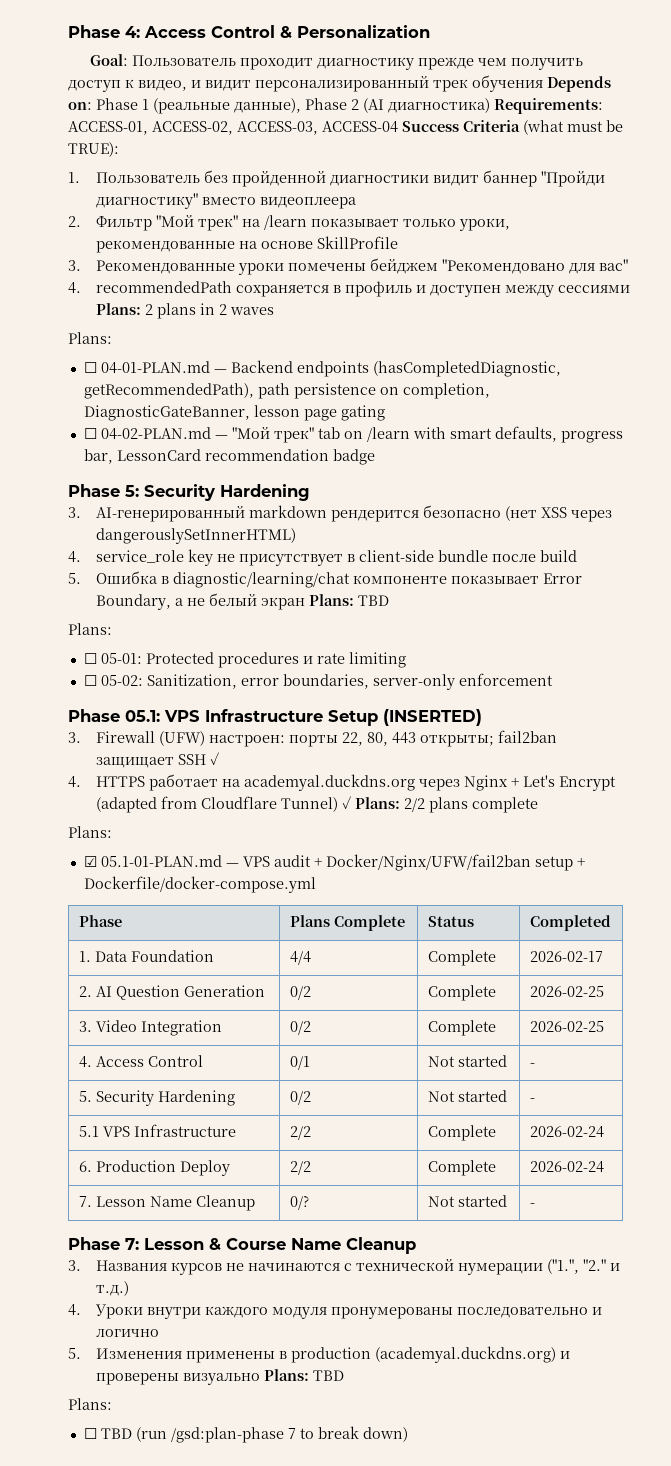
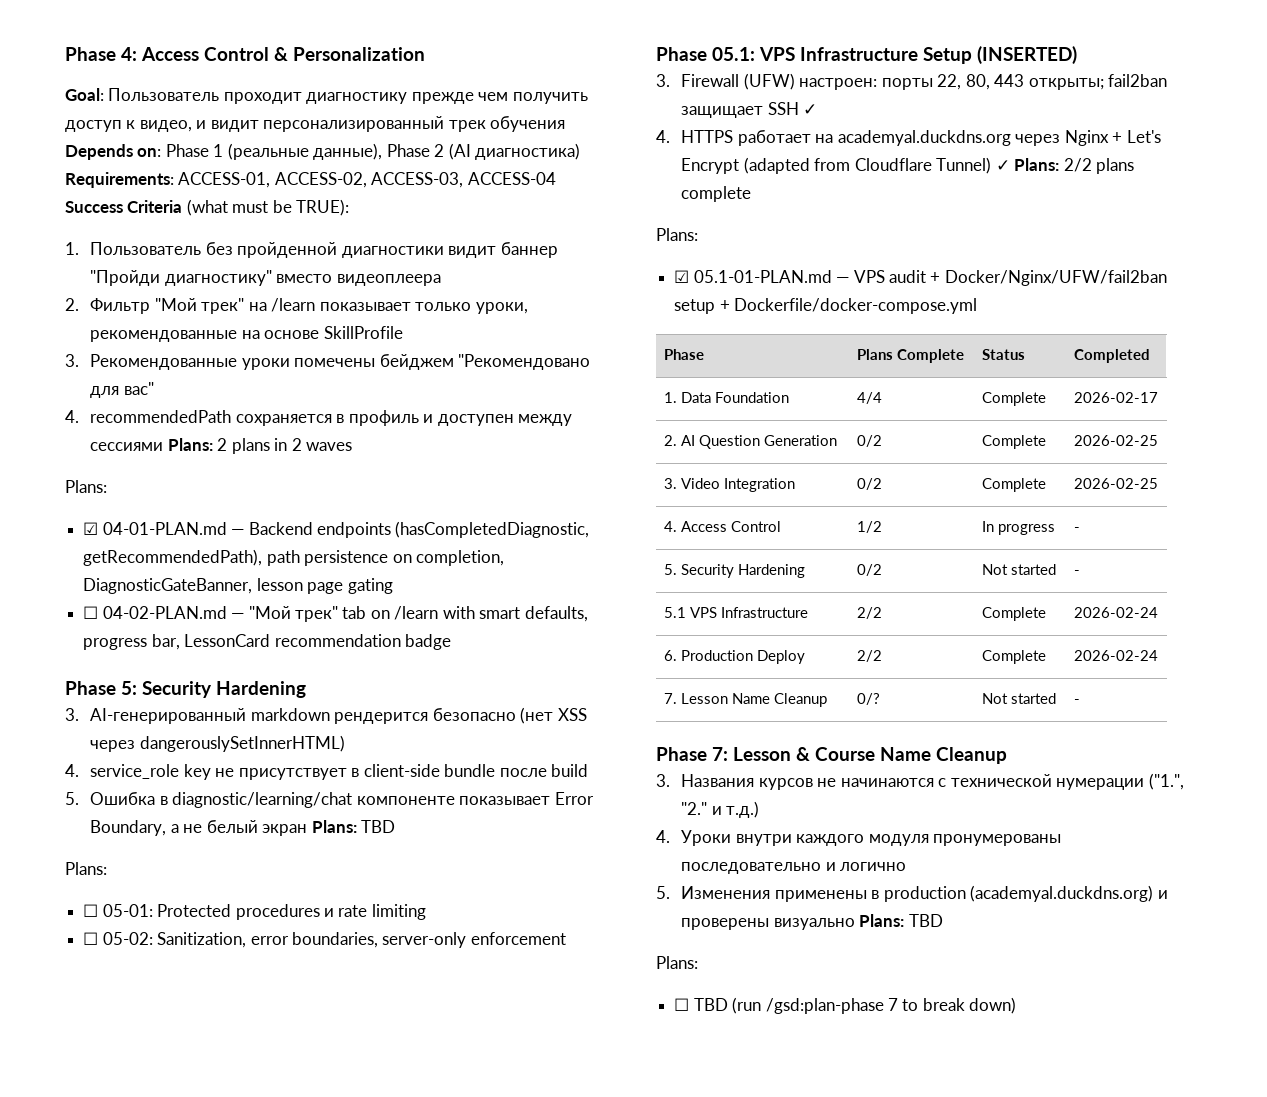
[83,362,97,373] ☐ -> [83,522,99,535] ☑
[289,1056,310,1070] [427,1055,507,1067] 0/1 | Not started -> [856,521,882,533] [981,521,1055,535] 1/2 | In progress

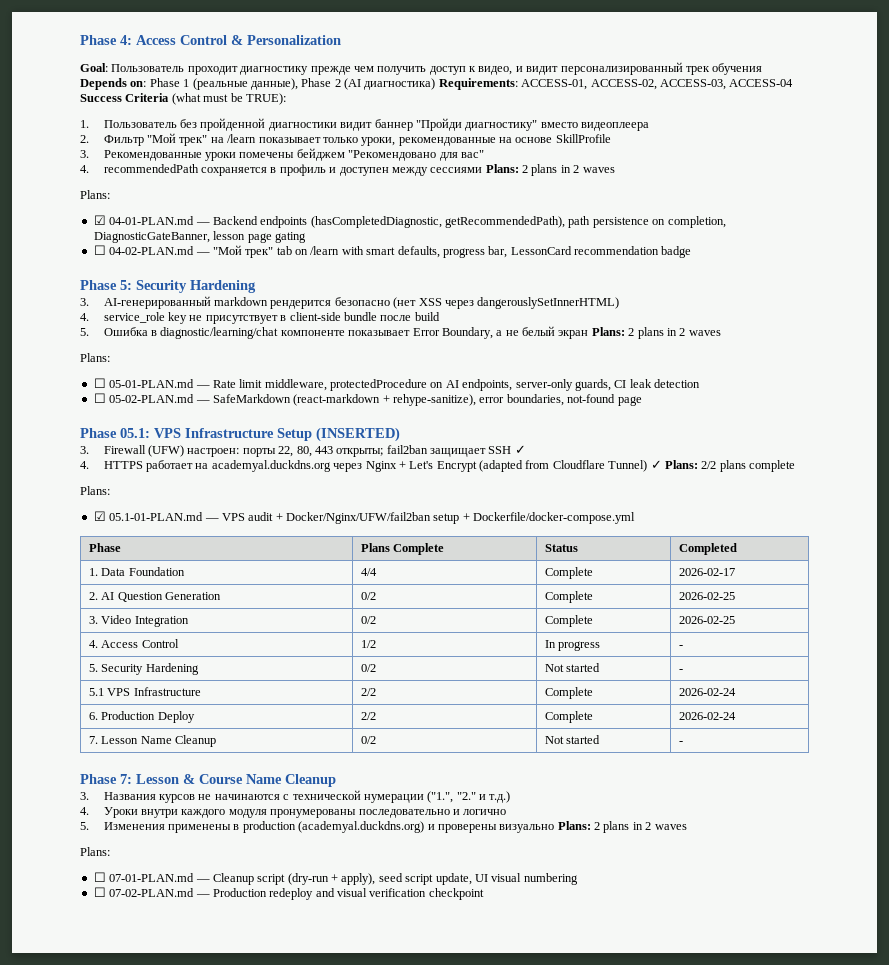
[361,820,396,833] [65,862,107,875] [83,904,426,920] [83,932,566,948] TBD // Plans: // ☐ 05-01: Protected procedures и rate limiting // ☐ 05-02: Sanitization, error boundaries, server-only enforcement -> [628,327,721,339] [80,353,110,362] [93,378,700,391] [93,393,642,406] 2 plans in 2 waves // Plans: // ☐ 05-01-PLAN.md — Rate limit middleware, protectedProcedure on AI endpoints, server-only guards, CI leak detection // ☐ 05-02-PLAN.md — SafeMarkdown (react-markdown + rehype-sanitize), error boundaries, not-found page
[856,693,880,705] 0/? -> [360,736,376,744] 0/2
[908,914,943,927] [656,956,698,969] [674,997,1017,1014] TBD // Plans: // ☐ TBD (run /gsd:plan-phase 7 to break down) -> [594,821,687,833] [80,847,110,856] [93,872,578,885] [93,887,484,900] 2 plans in 2 waves // Plans: // ☐ 07-01-PLAN.md — Cleanup script (dry-run + apply), seed script update, UI visual numbering // ☐ 07-02-PLAN.md — Production redeploy and visual verification checkpoint

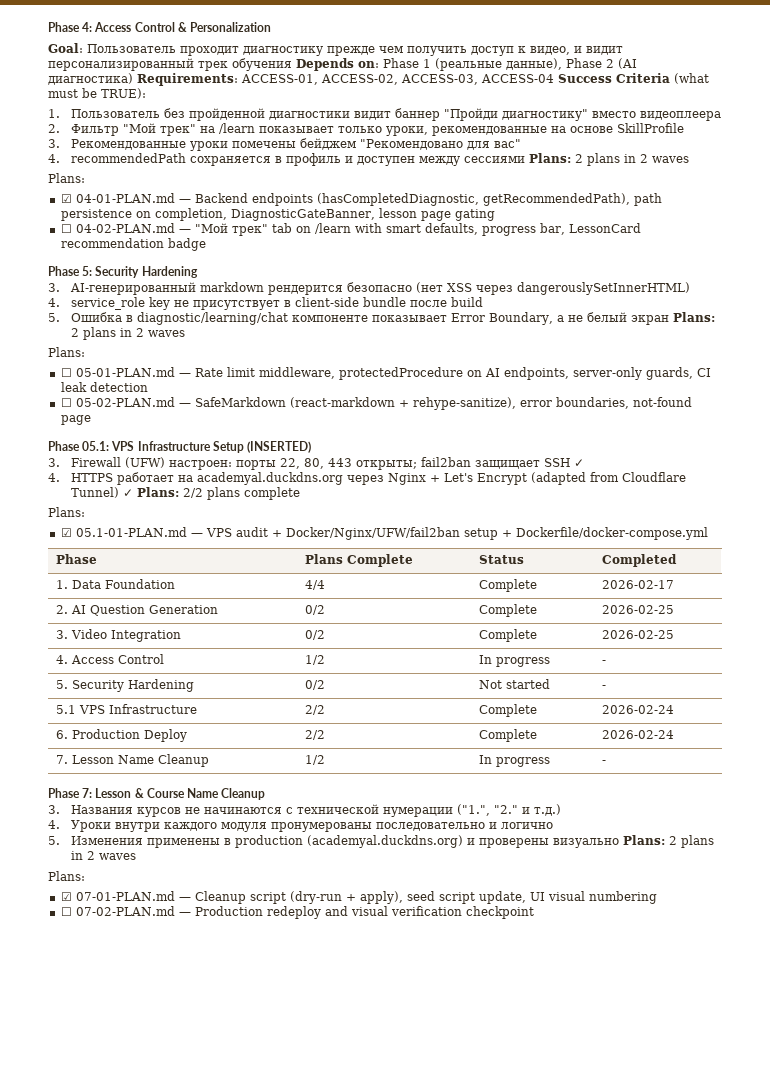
[360,736,376,744] [544,735,601,744] 0/2 | Not started -> [304,755,325,765] [478,755,550,767] 1/2 | In progress
[93,872,106,882] ☐ -> [60,892,72,901] ☑

